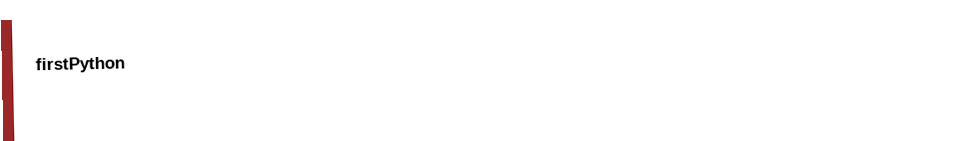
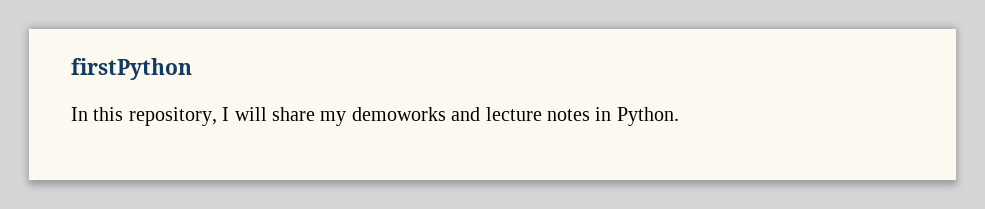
(125, 65) none -> [71,107,679,126] // In this repository, I will share my demoworks and lecture notes in Python.

